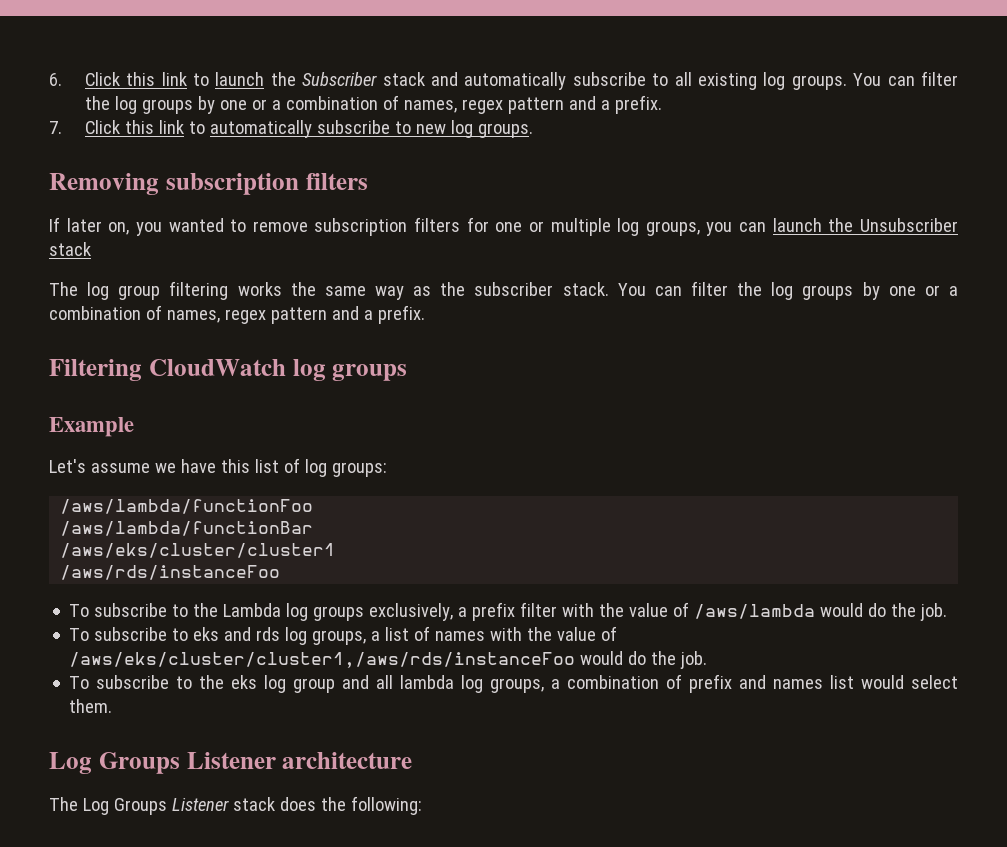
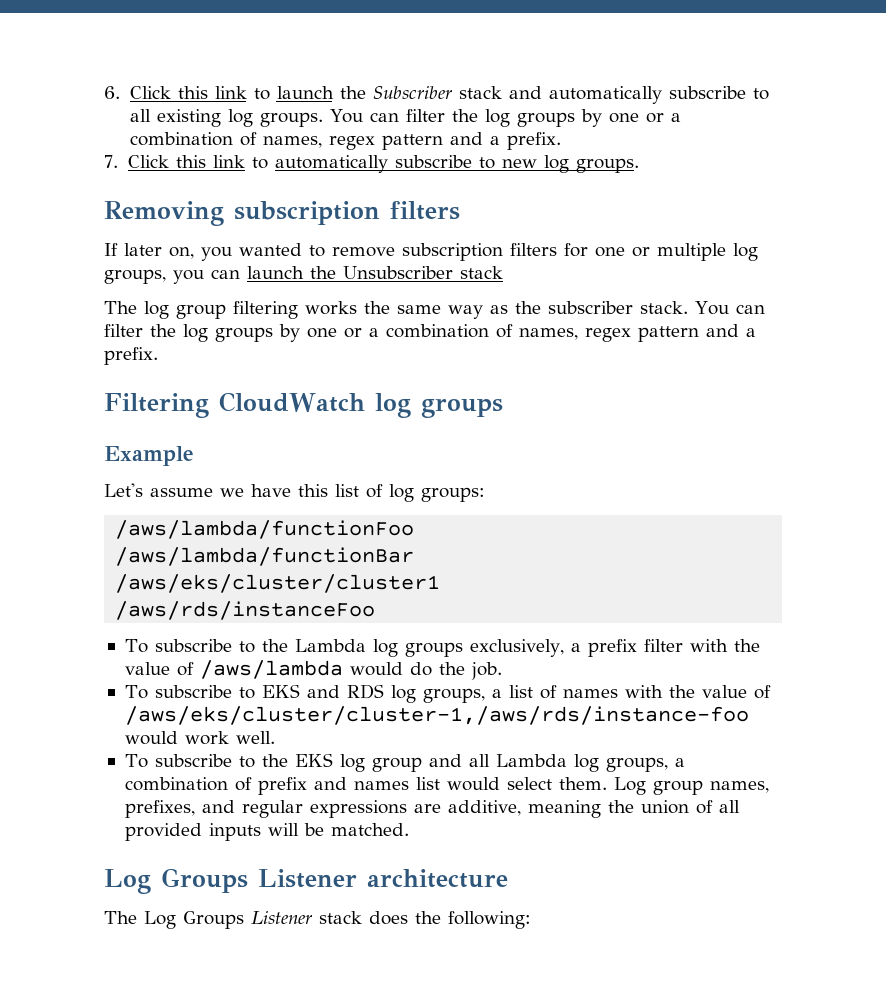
[193,627,281,641] eks and rds -> [261,684,384,699] EKS and RDS
[69,651,708,669] [69,675,258,689] /aws/eks/cluster/cluster1,/aws/rds/instanceFoo would do the job. // To subscribe to the eks -> [124,706,749,725] [124,731,275,745] [124,753,333,768] /aws/eks/cluster/cluster-1,/aws/rds/instance-foo would work well. // To subscribe to the EKS
[400,675,455,689] lambda -> [495,754,567,767] Lambda
(113, 706) none -> [613,777,769,795] [124,800,740,818] [124,823,409,841] Log group names, prefixes, and regular expressions are additive, meaning the union of all provided inputs will be matched.

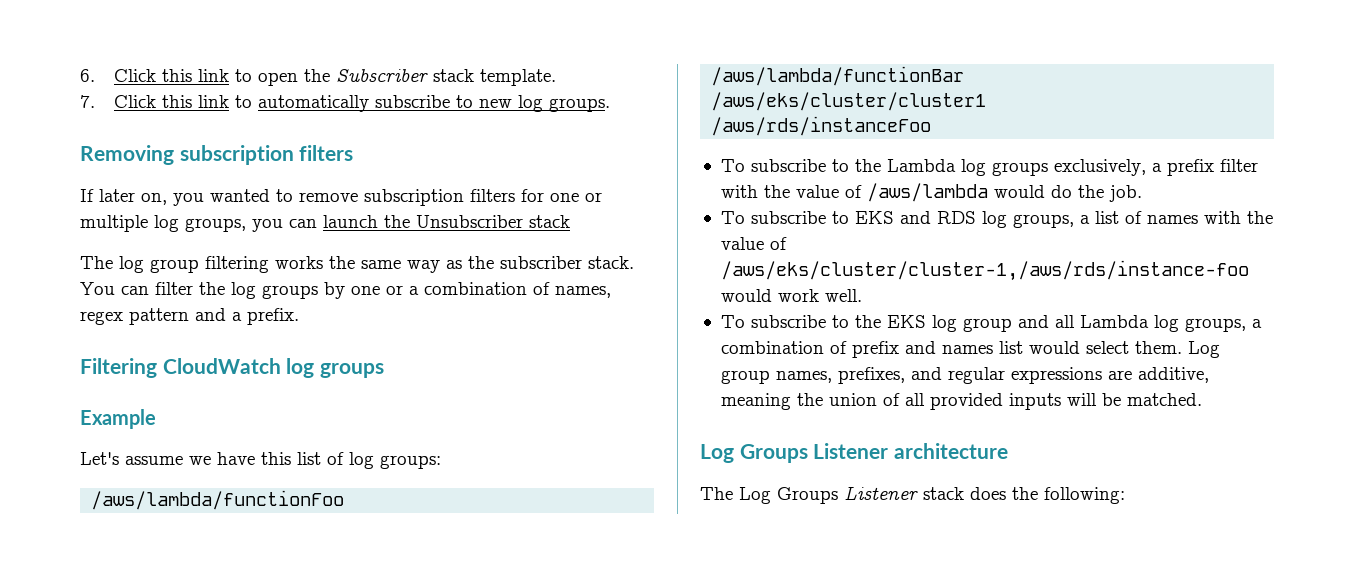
[276,86,334,99] launch -> [258,72,299,86] open
[508,86,769,104] [129,109,682,127] [129,132,561,150] and automatically subscribe to all existing log groups. You can filter the log groups by one or a combination of names, regex pattern and a prefix. -> [480,69,557,86] template.

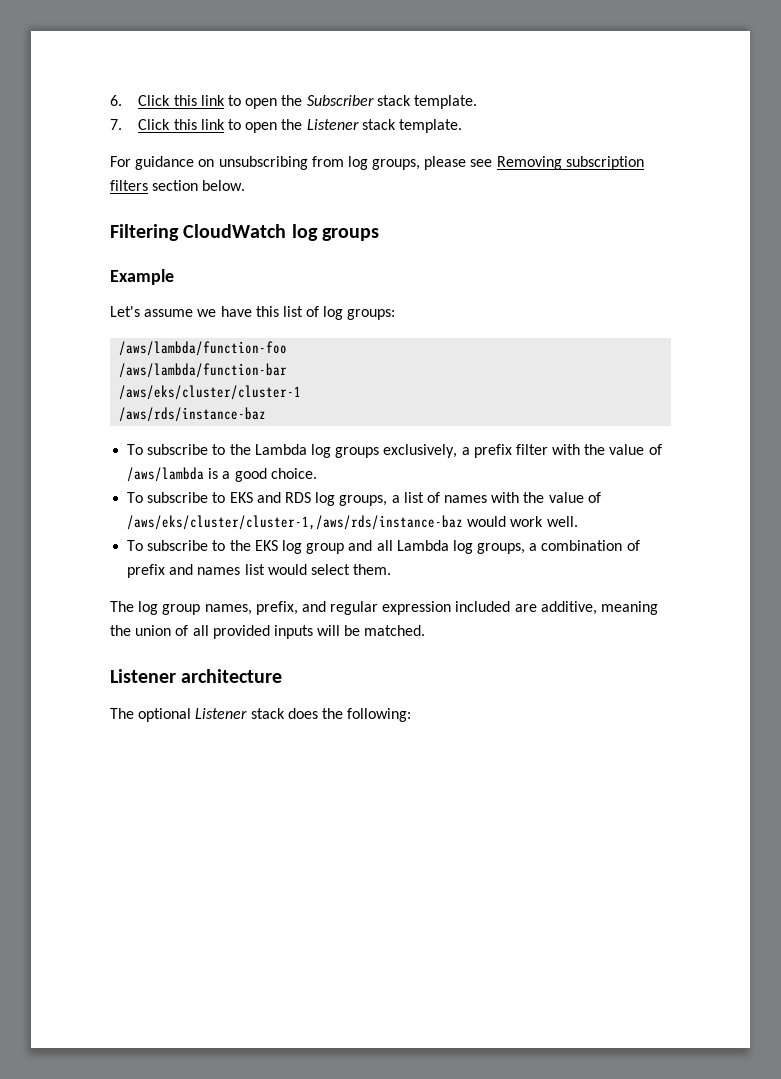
[258,95,611,112] [80,145,354,165] [80,189,602,206] [80,215,570,232] [80,256,634,273] [80,282,611,299] [80,308,299,325] automatically subscribe to new log groups. // Removing subscription filters // If later on, you wanted to remove subscription filters for one or multiple log groups, you can launch the Unsubscriber stack // The log group filtering works the same way as the subscriber stack. You can filter the log groups by one or a combination of names, regex pattern and a prefix. -> [245,119,462,133] [110,156,644,170] [110,180,246,191] open the Listener stack template. // For guidance on unsubscribing from log groups, please see Removing subscription filters section below.
[91,490,345,510] [711,66,965,86] [711,92,987,111] [711,116,932,136] /aws/lambda/functionFoo // /aws/lambda/functionBar // /aws/eks/cluster/cluster1 // /aws/rds/instanceFoo -> [119,341,288,356] [119,363,288,378] [119,385,302,400] [119,407,267,422] /aws/lambda/function-foo // /aws/lambda/function-bar // /aws/eks/cluster/cluster-1 // /aws/rds/instance-baz
[993,185,1142,202] would do the job. -> [208,468,317,482] is a good choice.
[720,260,1249,281] /aws/eks/cluster/cluster-1,/aws/rds/instance-foo -> [127,515,464,530] /aws/eks/cluster/cluster-1,/aws/rds/instance-baz
[1187,341,1220,358] Log -> [110,601,159,615] // The log
[837,367,905,384] prefixes, -> [255,601,298,615] prefix,
[1010,367,1102,384] expressions -> [382,601,511,615] expression included
[700,444,808,463] Log Groups -> (426, 630) none
[739,487,838,504] Log Groups -> [138,708,192,722] optional

